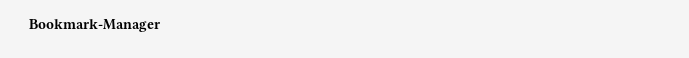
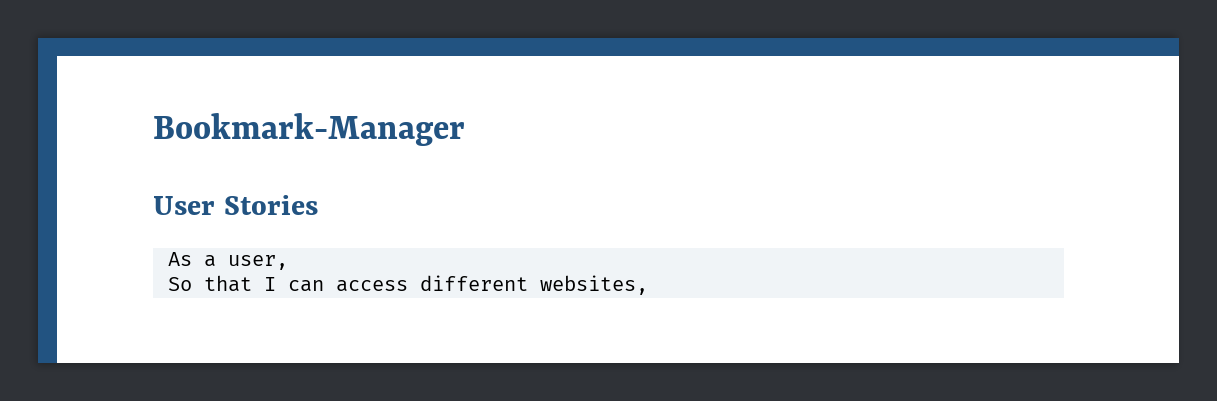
(161, 25) none -> [153,195,318,215] [167,252,288,270] [167,275,648,295] // User Stories // As a user, // So that I can access different websites,

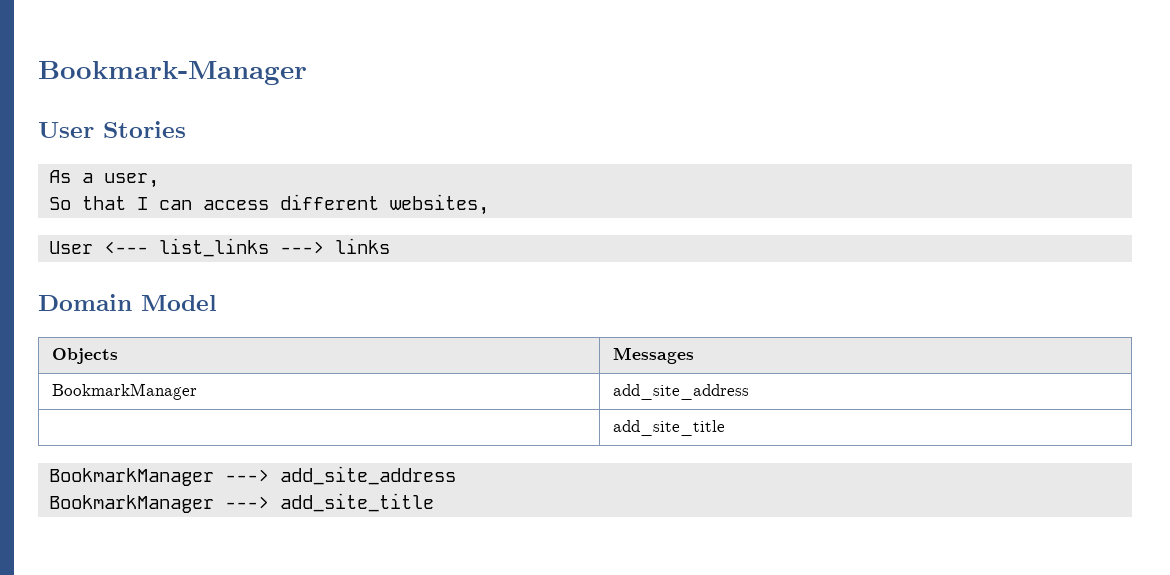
(648, 285) none -> [49,238,391,257] [38,294,217,311] [51,348,118,364] [612,347,694,364] [51,383,197,400] [612,384,749,400] [612,420,725,436] [49,466,457,486] [49,493,435,513] // User <--- list_links ---> links // Domain Model // Objects | Messages // BookmarkManager | add_site_address // | add_site_title // BookmarkManager ---> add_site_address // BookmarkManager ---> add_site_title

